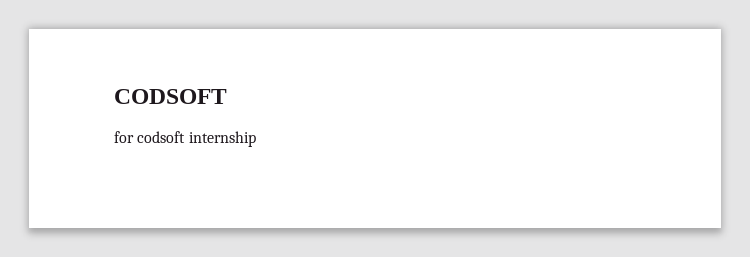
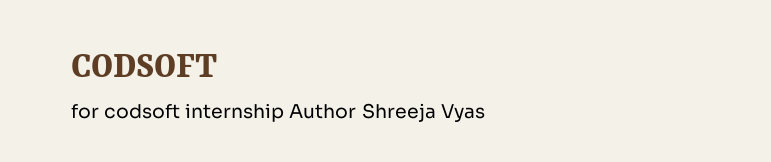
(256, 139) none -> [289,103,485,122] Author Shreeja Vyas

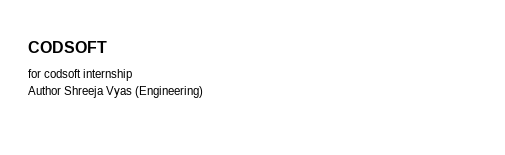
(285, 112) none -> (133, 75) //
(485, 113) none -> [135,86,204,98] (Engineering)

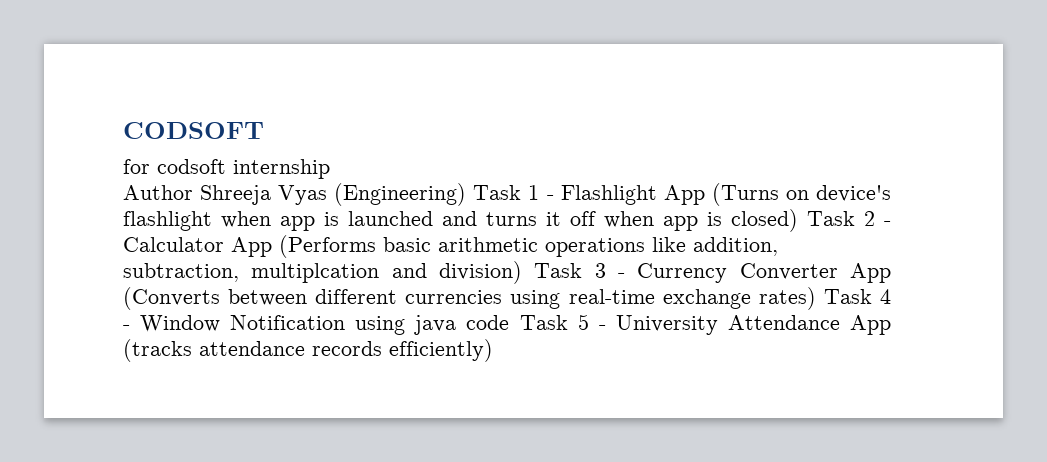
(204, 92) none -> [473,183,891,206] [123,209,891,232] [123,235,778,258] [123,261,891,284] [123,287,891,310] [123,314,891,335] [123,339,493,362] Task 1 - Flashlight App (Turns on device's flashlight when app is launched and turns it off when app is closed) Task 2 - Calculator App (Performs basic arithmetic operations like addition, subtraction, multiplcation and division) Task 3 - Currency Converter App (Converts between different currencies using real-time exchange rates) Task 4 - Window Notification using java code Task 5 - University Attendance App (tracks attendance records efficiently)

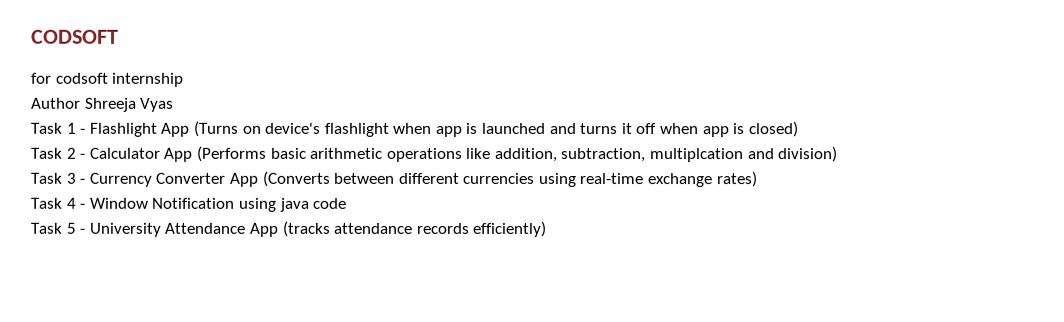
[334,183,467,206] (Engineering) -> (175, 104) //
(798, 220) none -> (799, 129) //
(522, 272) none -> (839, 154) //
(816, 298) none -> (757, 179) //
(510, 322) none -> (347, 203) //

